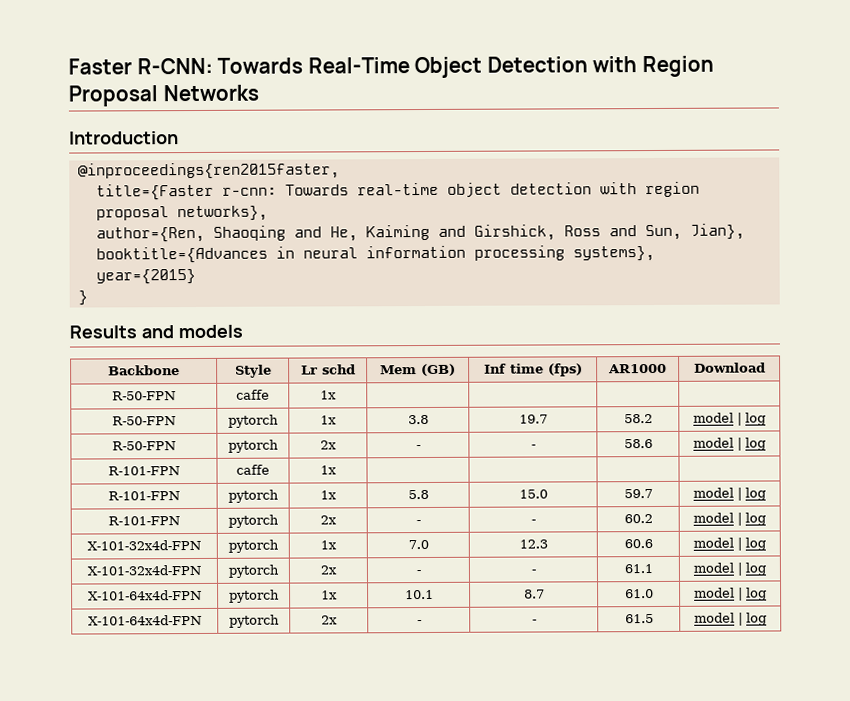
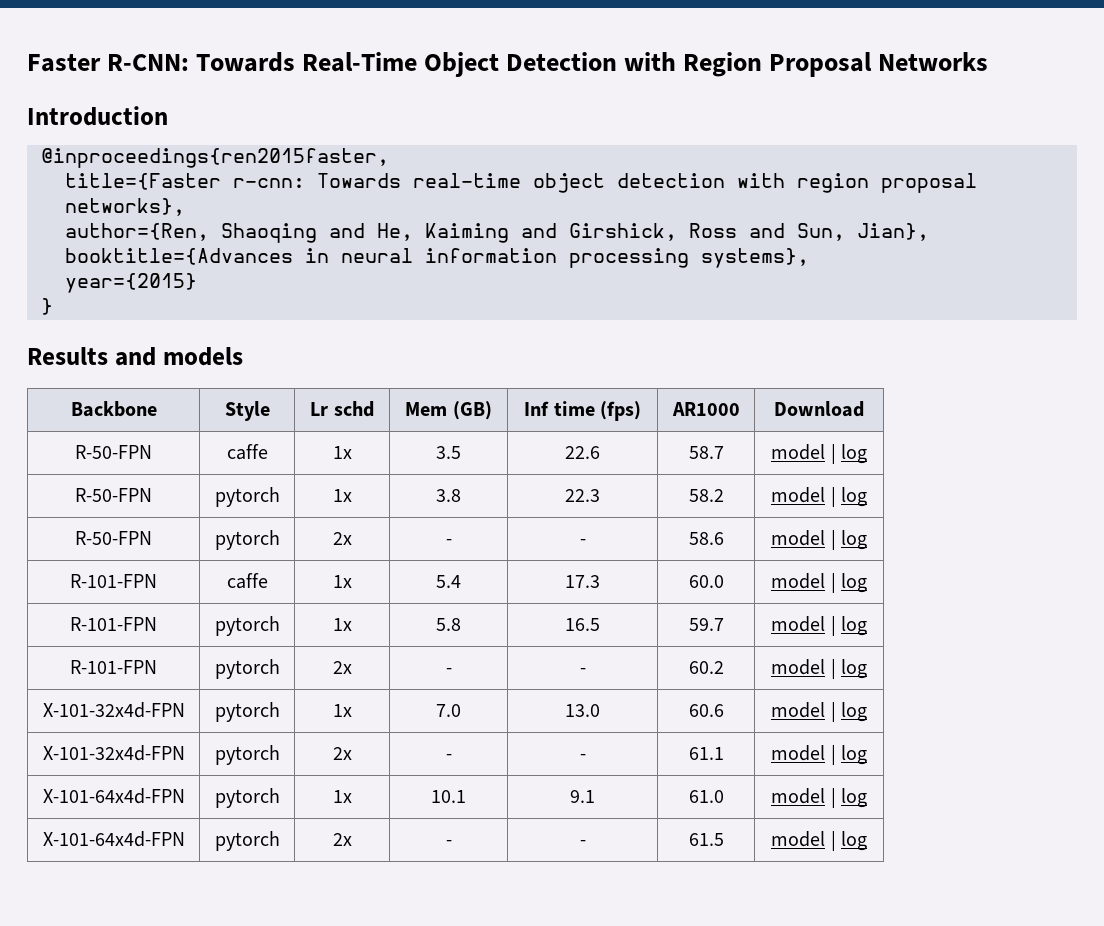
(337, 395) | | | -> [436,446,461,459] [565,446,600,459] [688,446,724,459] [771,444,867,464] 3.5 | 22.6 | 58.7 | model | log
[518,414,548,424] 19.7 -> [565,489,600,502] 22.3
(337, 470) | | | -> [436,575,461,588] [565,575,600,588] [688,575,724,588] [771,573,867,593] 5.4 | 17.3 | 60.0 | model | log
[518,489,548,499] 15.0 -> [565,618,600,631] 16.5
[518,539,548,549] 12.3 -> [565,704,600,717] 13.0
[523,589,545,599] 8.7 -> [570,790,595,803] 9.1

